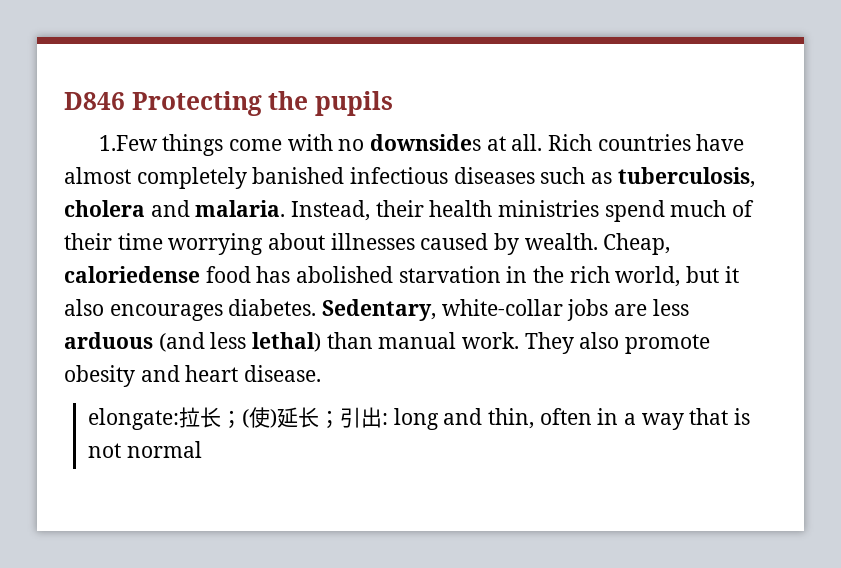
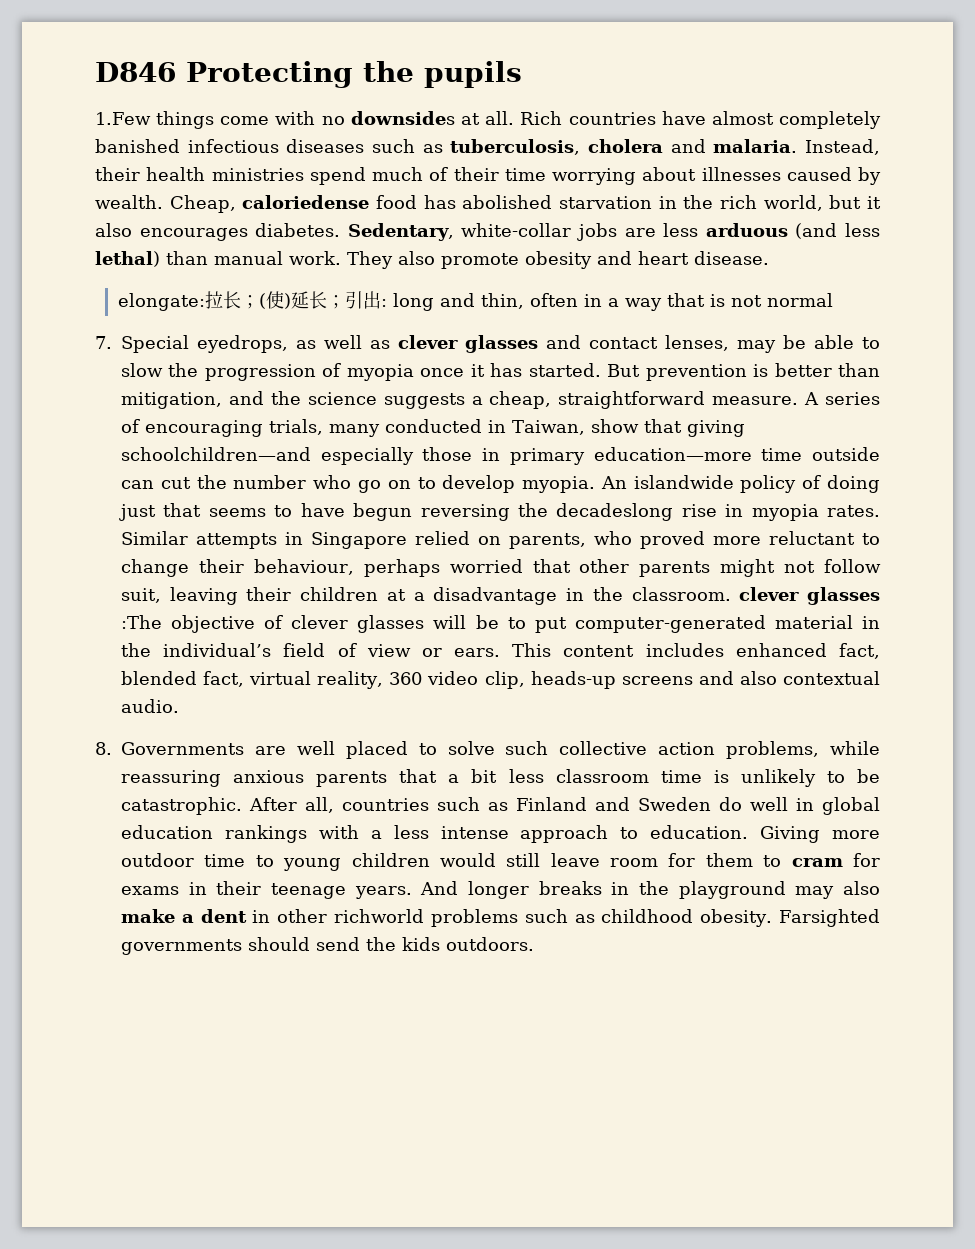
(202, 449) none -> [95,335,880,353] [121,363,880,381] [121,391,880,409] [121,419,745,437] [121,447,880,465] [121,475,881,493] [119,503,880,521] [121,531,880,549] [121,559,881,577] [121,587,881,605] [121,615,880,633] [121,643,880,659] [121,671,880,689] [121,699,179,713] [95,741,880,759] [121,769,881,787] [121,797,880,815] [121,825,880,843] [121,853,880,871] [121,881,880,899] [121,909,881,927] [121,937,534,955] // 7. Special eyedrops, as well as clever glasses and contact lenses, may be able to slow the progression of myopia once it has started. But prevention is better than mitigation, and the science suggests a cheap, straightforward measure. A series of encouraging trials, many conducted in Taiwan, show that giving schoolchildren—and especially those in primary education—more time outside can cut the number who go on to develop myopia. An islandwide policy of doing just that seems to have begun reversing the decadeslong rise in myopia rates. Similar attempts in Singapore relied on parents, who proved more reluctant to change their behaviour, perhaps worried that other parents might not follow suit, leaving their children at a disadvantage in the classroom. clever glasses :The objective of clever glasses will be to put computer-generated material in the individual’s field of view or ears. This content includes enhanced fact, blended fact, virtual reality, 360 video clip, heads-up screens and also contextual audio. // 8. Governments are well placed to solve such collective action problems, while reassuring anxious parents that a bit less classroom time is unlikely to be catastrophic. After all, countries such as Finland and Sweden do well in global education rankings with a less intense approach to education. Giving more outdoor time to young children would still leave room for them to cram for exams in their teenage years. And longer breaks in the playground may also make a dent in other richworld problems such as childhood obesity. Farsighted governments should send the kids outdoors.

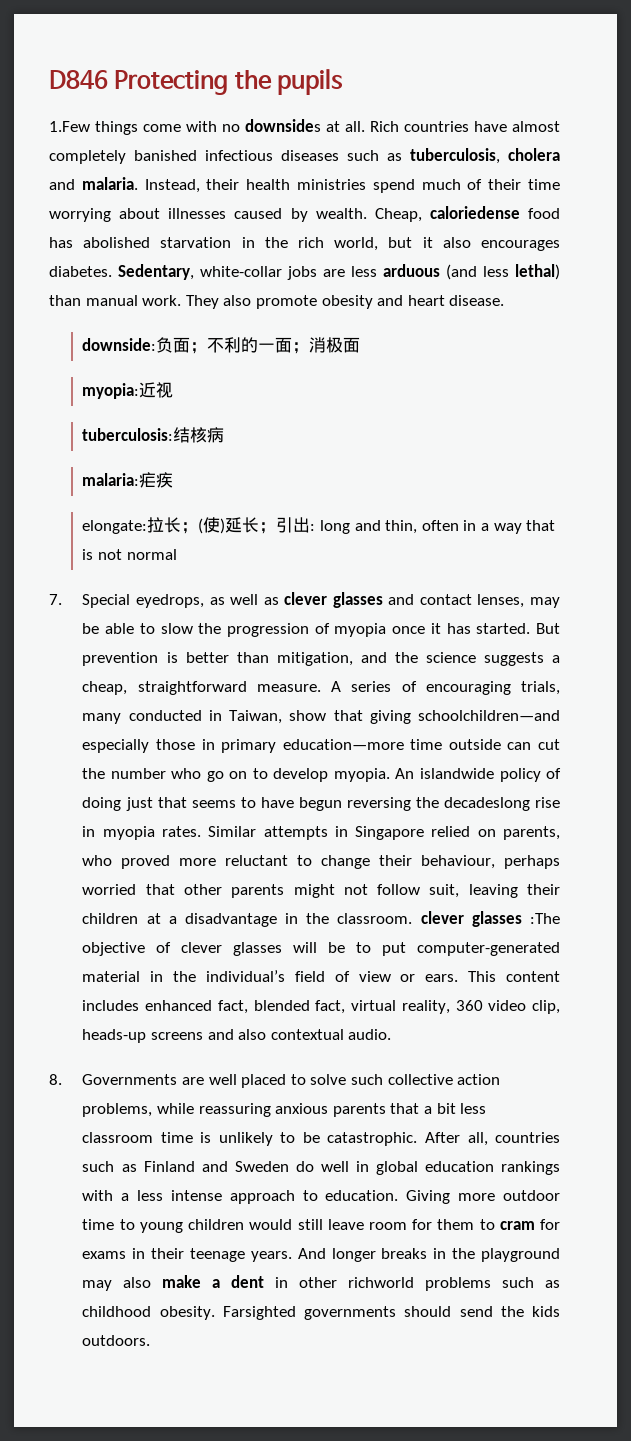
(769, 258) none -> [82,337,361,354] [82,382,174,399] [82,427,225,443] [82,472,174,488] // downside:负面；不利的一面；消极面 // myopia:近视 // tuberculosis:结核病 // malaria:疟疾

